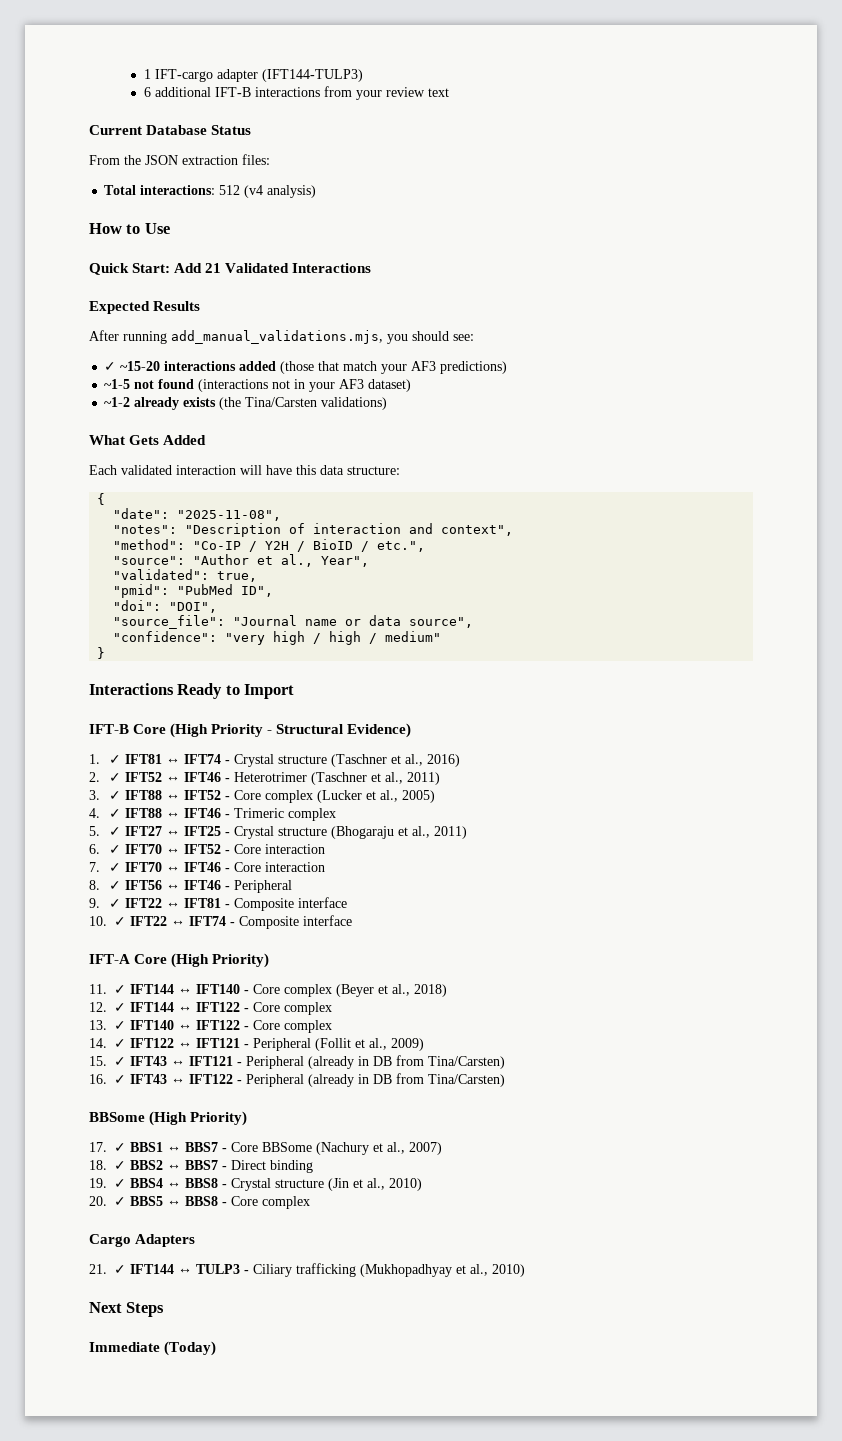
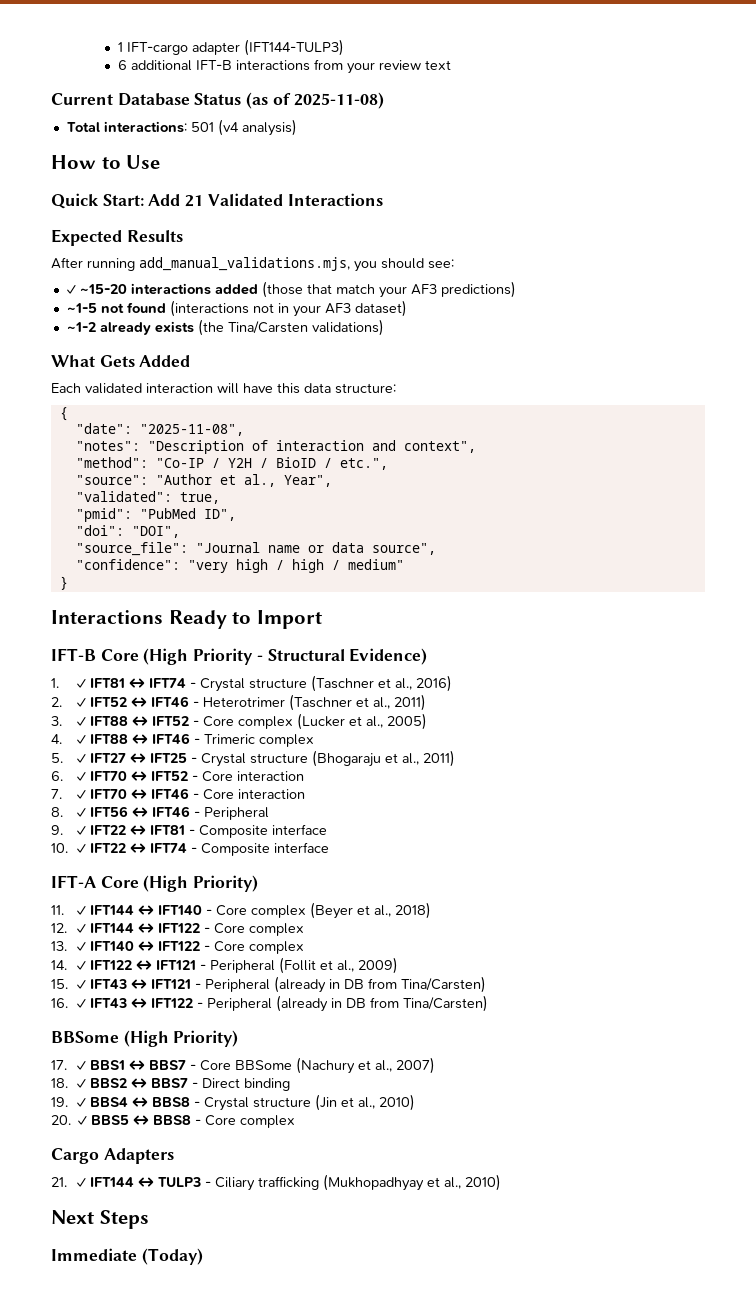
[89,154,270,165] // From the JSON extraction files: -> [246,92,384,109] (as of 2025-11-08)
[219,185,241,195] 512 -> [190,122,214,132] 501

